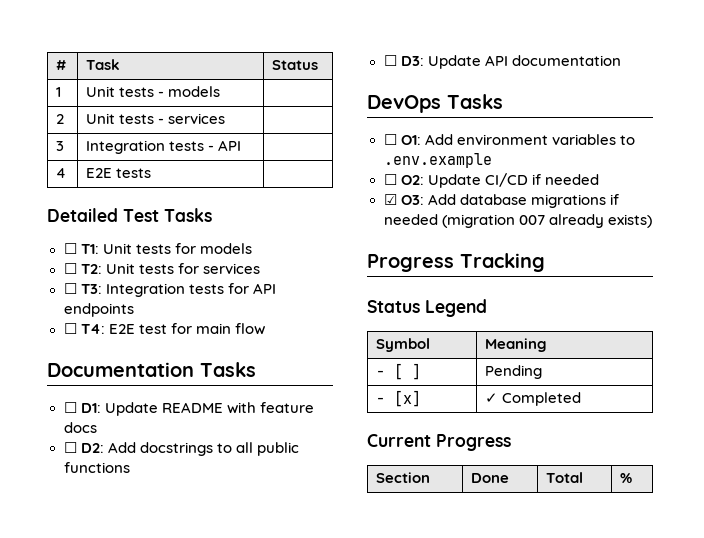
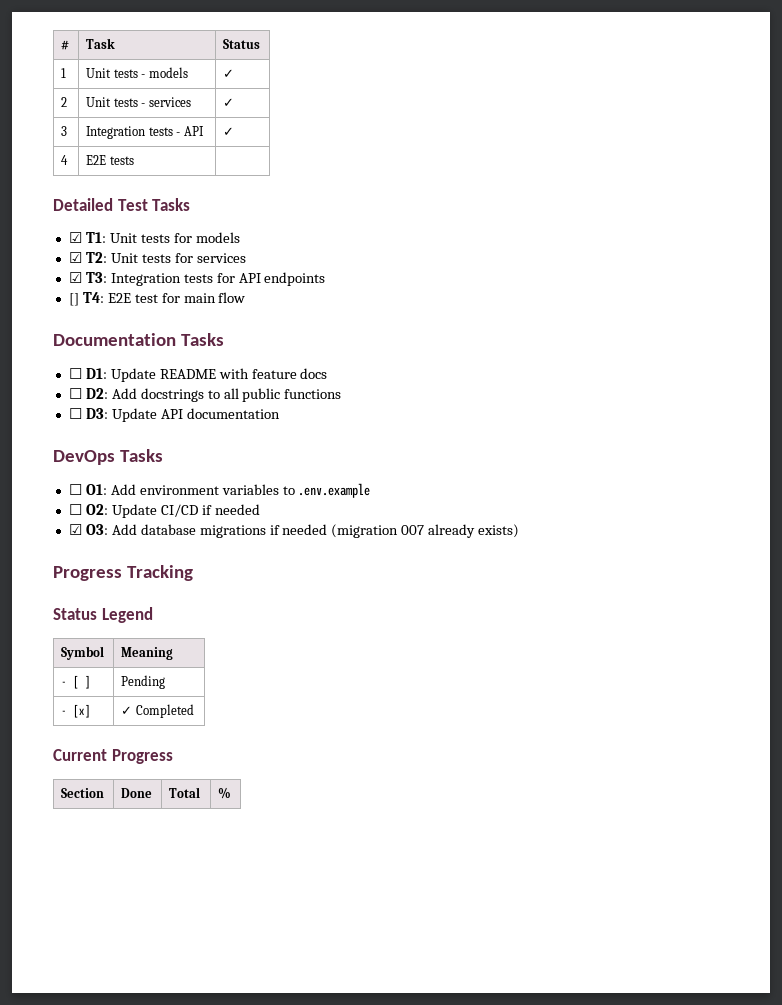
(221, 91) none -> [223,69,235,78] ✓
(226, 118) none -> [223,98,235,107] ✓
(242, 145) none -> [223,127,235,136] ✓
[63,243,77,254] ☐ -> [68,232,82,243] ☑
[63,263,77,274] ☐ -> [68,252,82,263] ☑
[63,283,77,294] ☐ -> [68,272,82,283] ☑
[63,323,77,334] ☐ -> [68,293,79,306] []

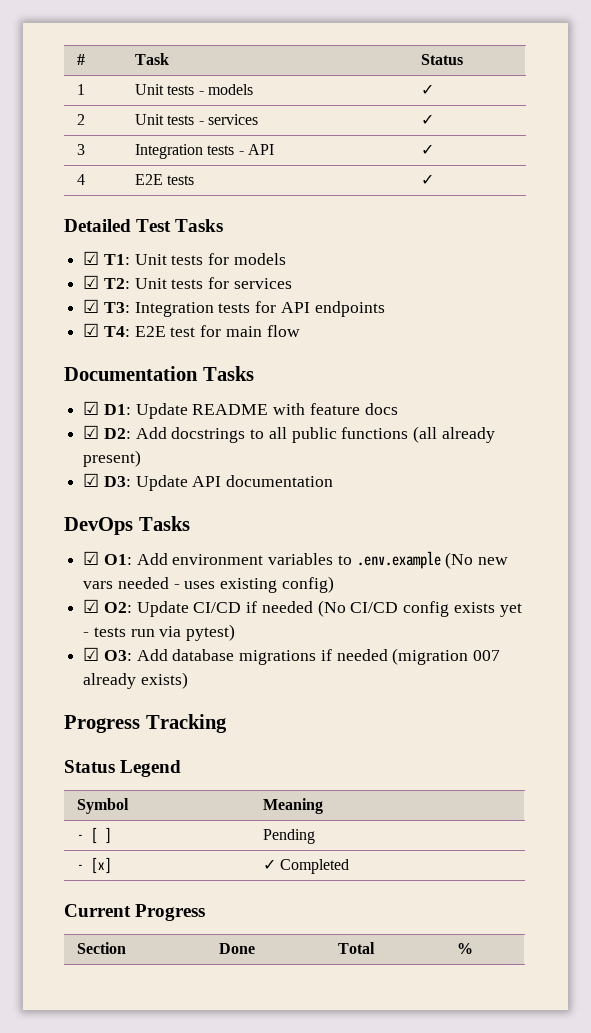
(134, 160) none -> [421,174,435,185] ✓
[68,293,79,306] [] -> [83,323,100,337] ☑
[68,368,82,379] ☐ -> [83,401,100,415] ☑
[68,388,82,399] ☐ -> [83,425,100,439] ☑
[68,408,82,419] // ☐ -> [413,426,495,443] [83,450,142,467] [83,473,100,487] (all already present) // ☑
[68,484,82,495] ☐ -> [83,551,100,565] ☑
[68,504,82,515] // ☐ -> [445,552,509,569] [83,576,334,593] [83,599,100,613] (No new vars needed - uses existing config) // ☑
(260, 509) none -> [317,600,522,617] [83,624,236,641] (No CI/CD config exists yet - tests run via pytest)

